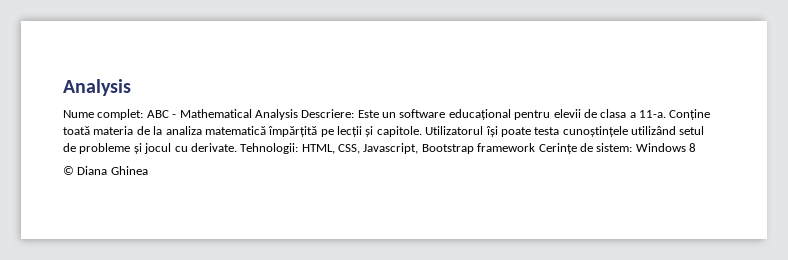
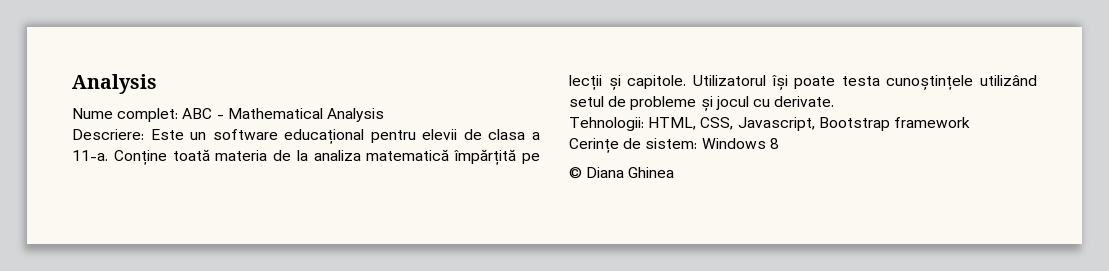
(298, 114) none -> (384, 115) //
(237, 147) none -> (835, 101) //
(536, 147) none -> (970, 122) //

